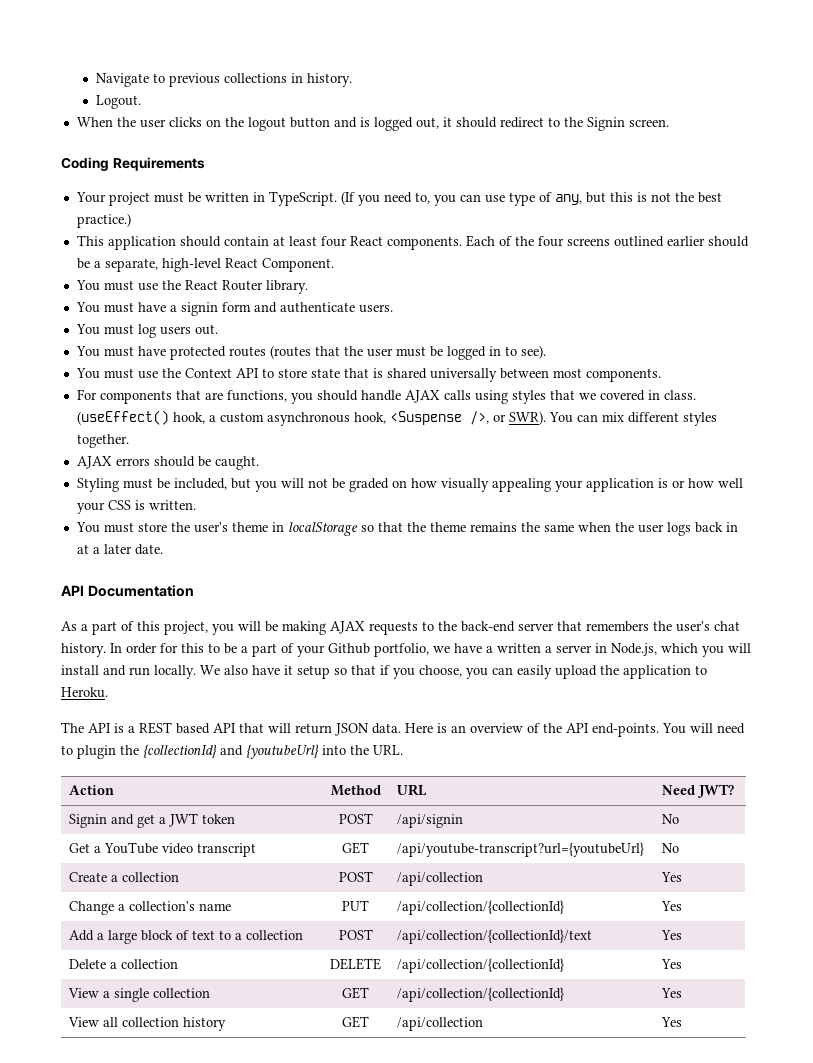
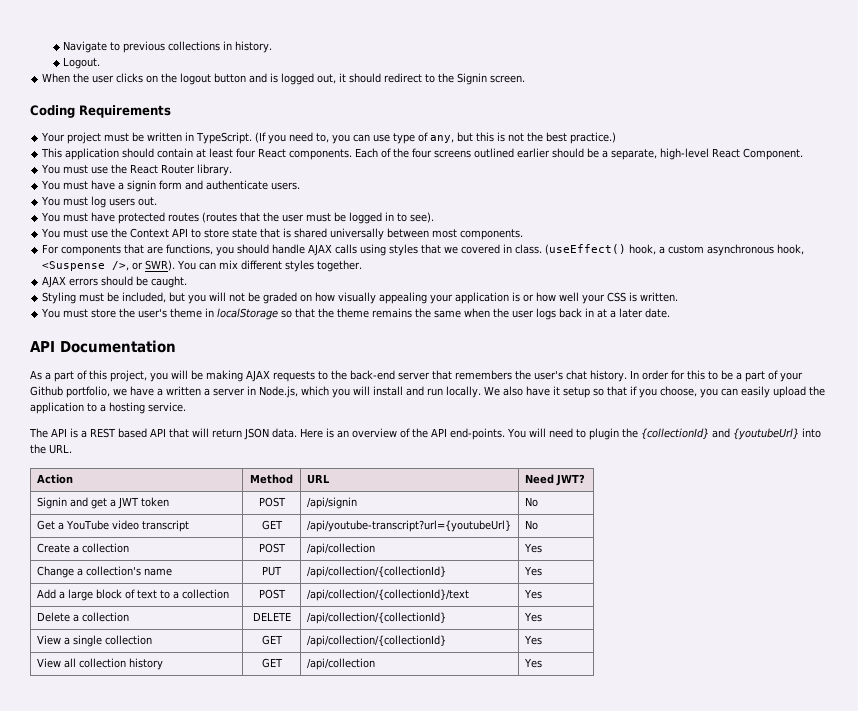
[61,687,108,698] Heroku. -> [100,402,186,414] a hosting service.

